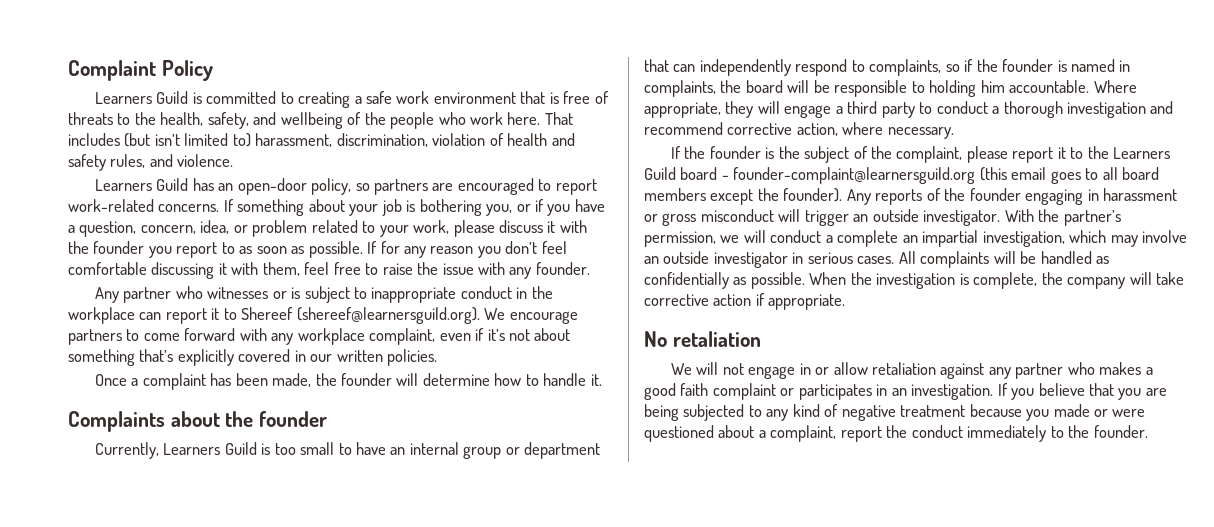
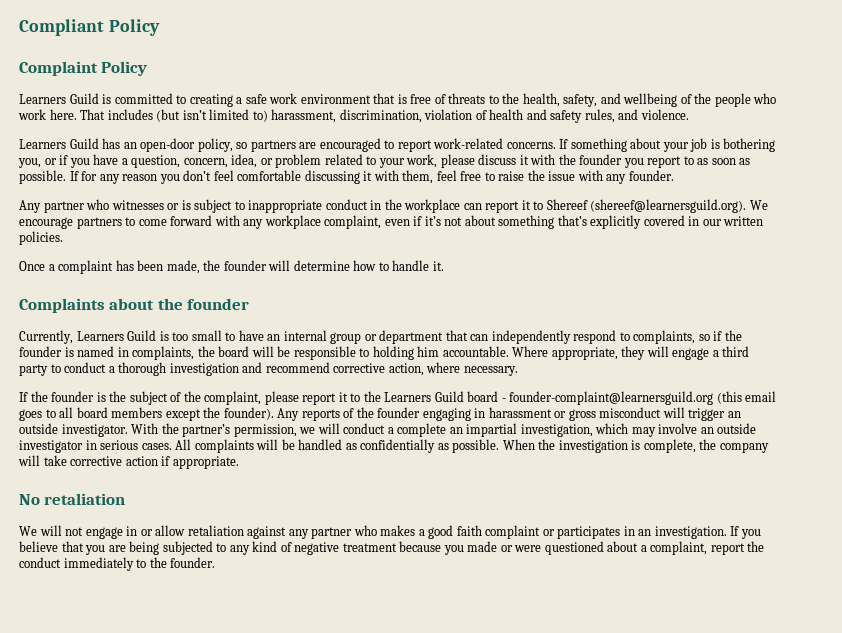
(68, 70) none -> [19,19,160,36] Compliant Policy //

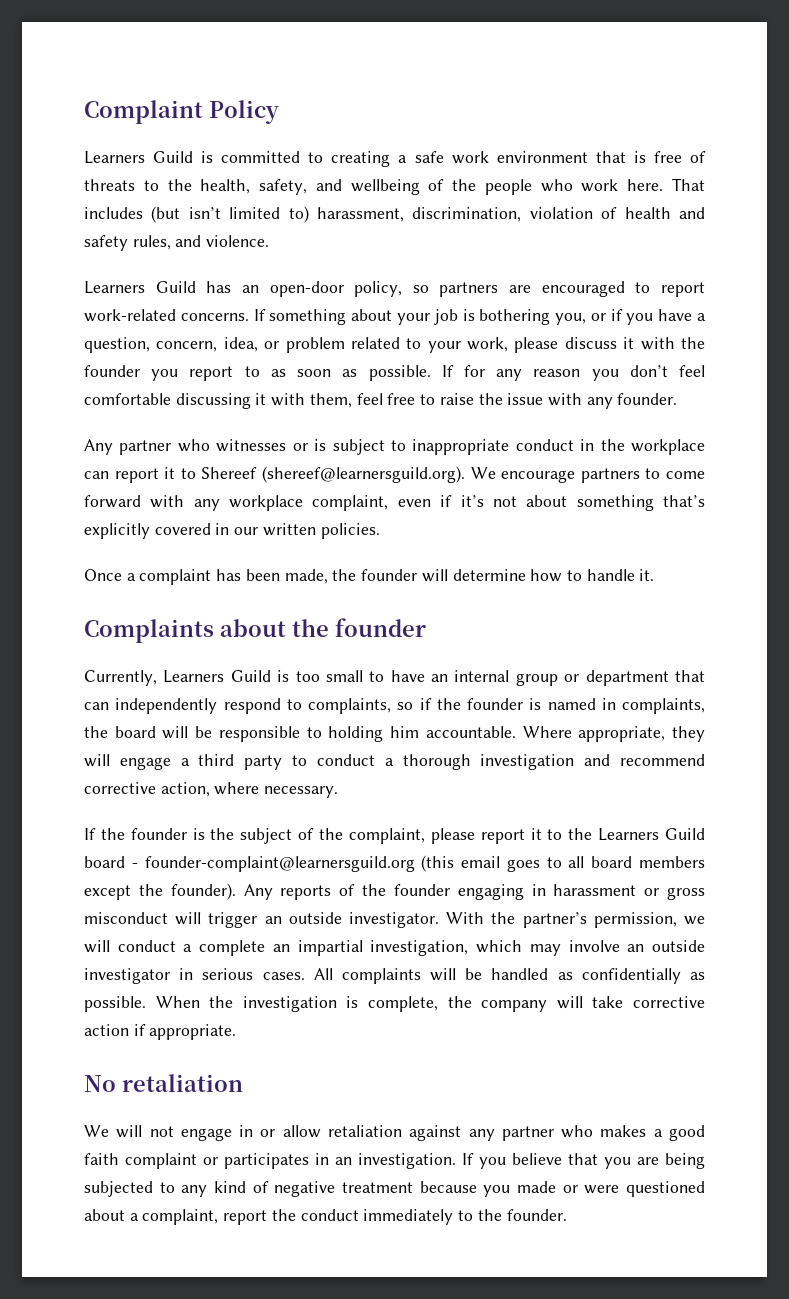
[19,19,160,36] Compliant Policy // -> (84, 112) none

